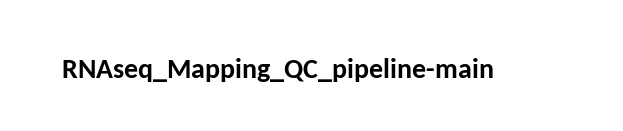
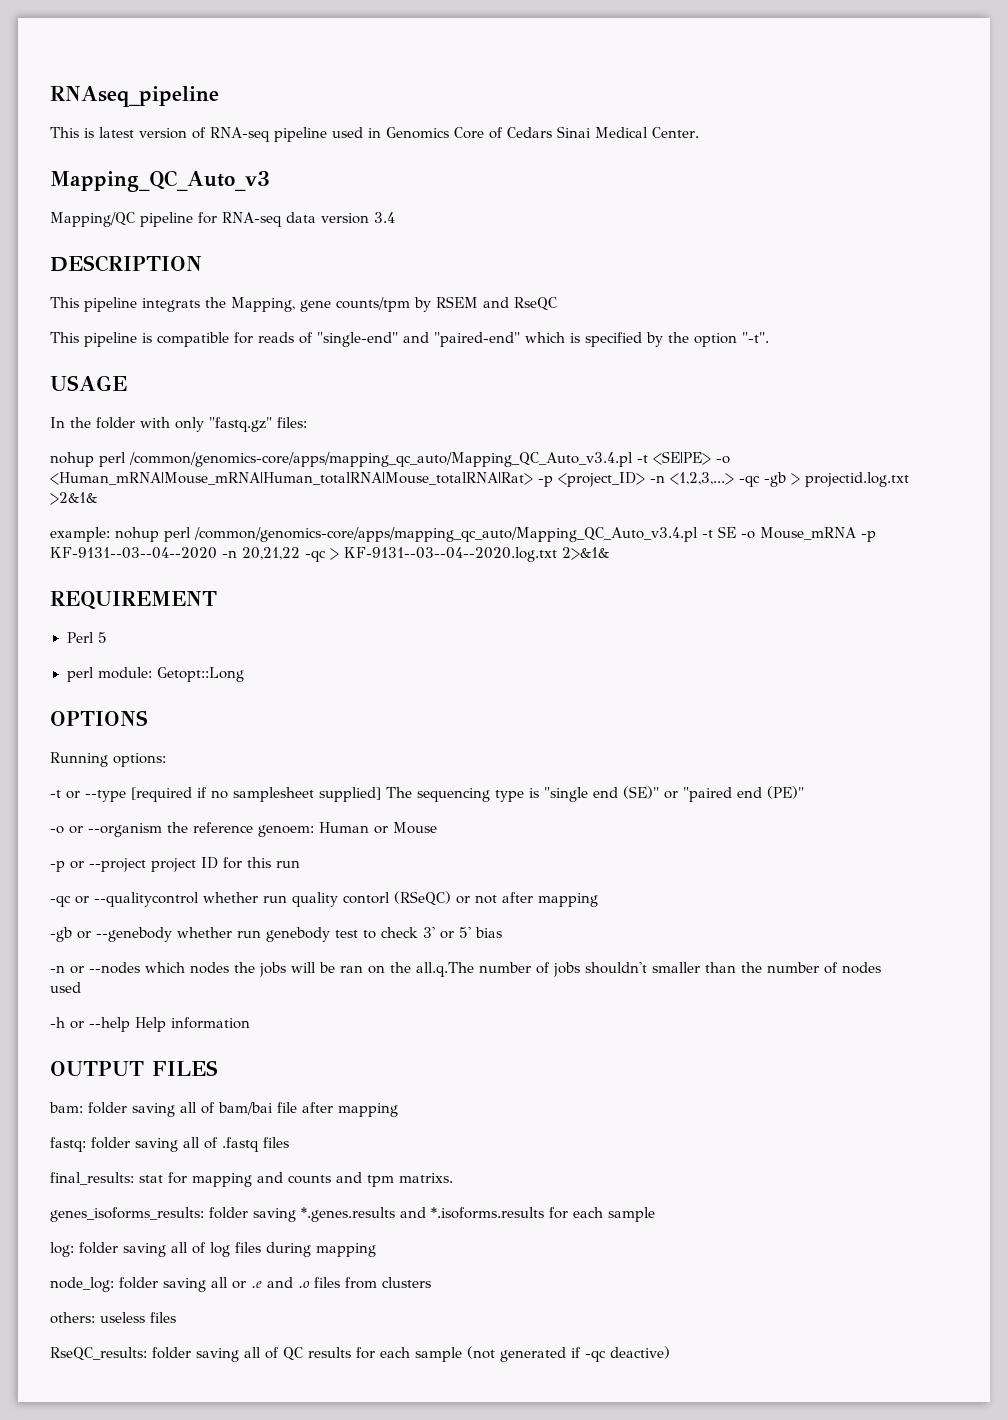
[62,58,494,82] RNAseq_Mapping_QC_pipeline-main -> [50,86,219,107] [50,126,699,142] [50,170,270,192] [50,212,395,227] [50,255,202,272] [50,296,557,312] [50,332,769,347] [50,375,127,391] [50,417,307,432] [50,451,730,467] [50,472,909,487] [50,492,97,505] [50,526,876,542] [50,547,609,562] [50,591,217,610] [66,632,107,643] [66,667,244,682] [50,710,148,726] [50,752,166,767] [50,786,804,802] [50,822,437,837] [50,857,300,872] [50,891,598,907] [50,927,502,942] [50,962,881,977] [50,982,81,993] [50,1017,250,1032] [50,1060,218,1076] [49,1102,398,1117] [50,1137,289,1152] [50,1172,453,1187] [50,1207,655,1222] [50,1242,376,1257] [50,1277,431,1292] [50,1312,176,1324] [50,1346,670,1362] RNAseq_pipeline // This is latest version of RNA-seq pipeline used in Genomics Core of Cedars Sinai Medical Center. // Mapping_QC_Auto_v3 // Mapping/QC pipeline for RNA-seq data version 3.4 // DESCRIPTION // This pipeline integrats the Mapping, gene counts/tpm by RSEM and RseQC // This pipeline is compatible for reads of "single-end" and "paired-end" which is specified by the option "-t". // USAGE // In the folder with only "fastq.gz" files: // nohup perl /common/genomics-core/apps/mapping_qc_auto/Mapping_QC_Auto_v3.4.pl -t <SE|PE> -o <Human_mRNA|Mouse_mRNA|Human_totalRNA|Mouse_totalRNA|Rat> -p <project_ID> -n <1,2,3,...> -qc -gb > projectid.log.txt >2&1& // example: nohup perl /common/genomics-core/apps/mapping_qc_auto/Mapping_QC_Auto_v3.4.pl -t SE -o Mouse_mRNA -p KF-9131--03--04--2020 -n 20,21,22 -qc > KF-9131--03--04--2020.log.txt 2>&1& // REQUIREMENT // Perl 5 // perl module: Getopt::Long // OPTIONS // Running options: // -t or --type [required if no samplesheet supplied] The sequencing type is "single end (SE)" or "paired end (PE)" // -o or --organism the reference genoem: Human or Mouse // -p or --project project ID for this run // -qc or --qualitycontrol whether run quality contorl (RSeQC) or not after mapping // -gb or --genebody whether run genebody test to check 3' or 5' bias // -n or --nodes which nodes the jobs will be ran on the all.q.The number of jobs shouldn't smaller than the number of nodes used // -h or --help Help information // OUTPUT FILES // bam: folder saving all of bam/bai file after mapping // fastq: folder saving all of .fastq files // final_results: stat for mapping and counts and tpm matrixs. // genes_isoforms_results: folder saving *.genes.results and *.isoforms.results for each sample // log: folder saving all of log files during mapping // node_log: folder saving all or .e and .o files from clusters // others: useless files // RseQC_results: folder saving all of QC results for each sample (not generated if -qc deactive)

